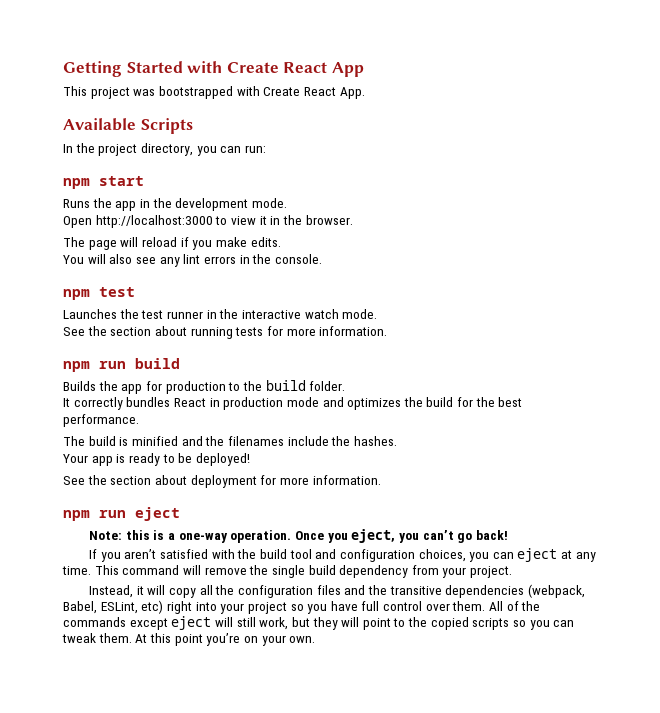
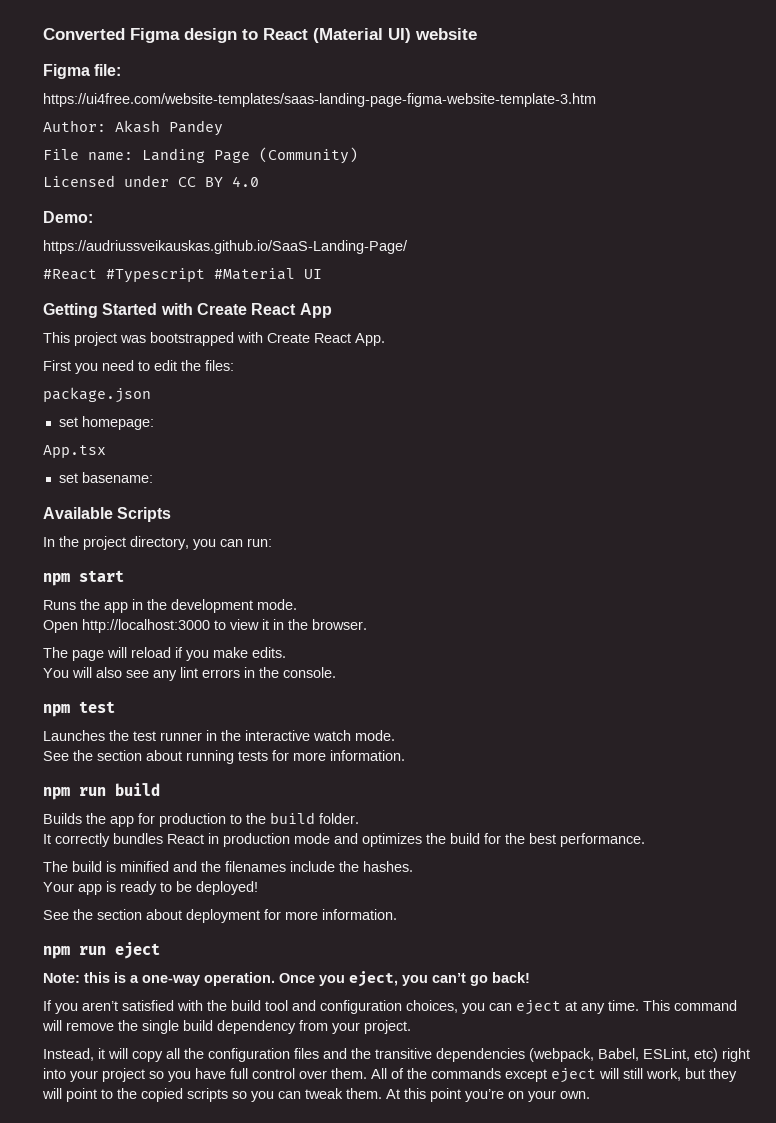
(63, 69) none -> [43,28,477,43] [43,64,122,79] [43,93,596,107] [43,120,223,136] [43,147,358,164] [43,175,259,187] [43,211,93,223] [43,240,408,254] [43,268,322,283] Converted Figma design to React (Material UI) website // Figma file: // https://ui4free.com/website-templates/saas-landing-page-figma-website-template-3.htm // Author: Akash Pandey // File name: Landing Page (Community) // Licensed under CC BY 4.0 // Demo: // https://audriussveikauskas.github.io/SaaS-Landing-Page/ // #React #Typescript #Material UI //
(365, 93) none -> [43,360,234,374] [43,387,151,403] [58,416,154,430] [43,445,106,458] [58,472,153,483] // First you need to edit the files: // package.json // set homepage: // App.tsx // set basename:

